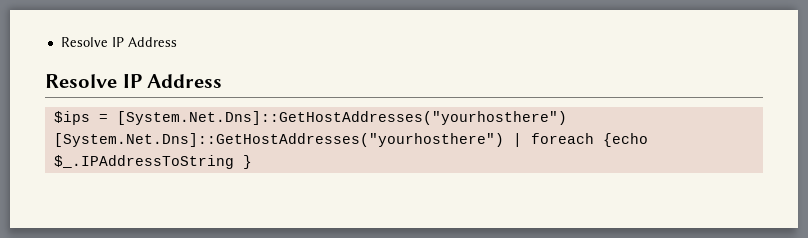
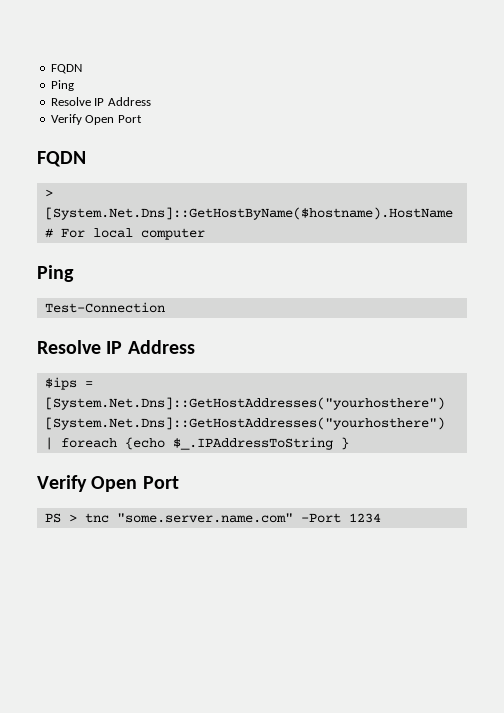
[60,37,177,47] Resolve IP Address -> [50,64,82,74] [50,80,74,91] [50,97,151,106] [50,114,142,125] [37,151,86,167] [44,189,53,197] [44,207,453,220] [44,228,205,240] [37,265,74,282] [44,302,165,313] FQDN // Ping // Resolve IP Address // Verify Open Port // FQDN // > [System.Net.Dns]::GetHostByName($hostname).HostName # For local computer // Ping // Test-Connection
(252, 162) none -> [37,475,179,492] [44,513,381,523] // Verify Open Port // PS > tnc "some.server.name.com" -Port 1234

